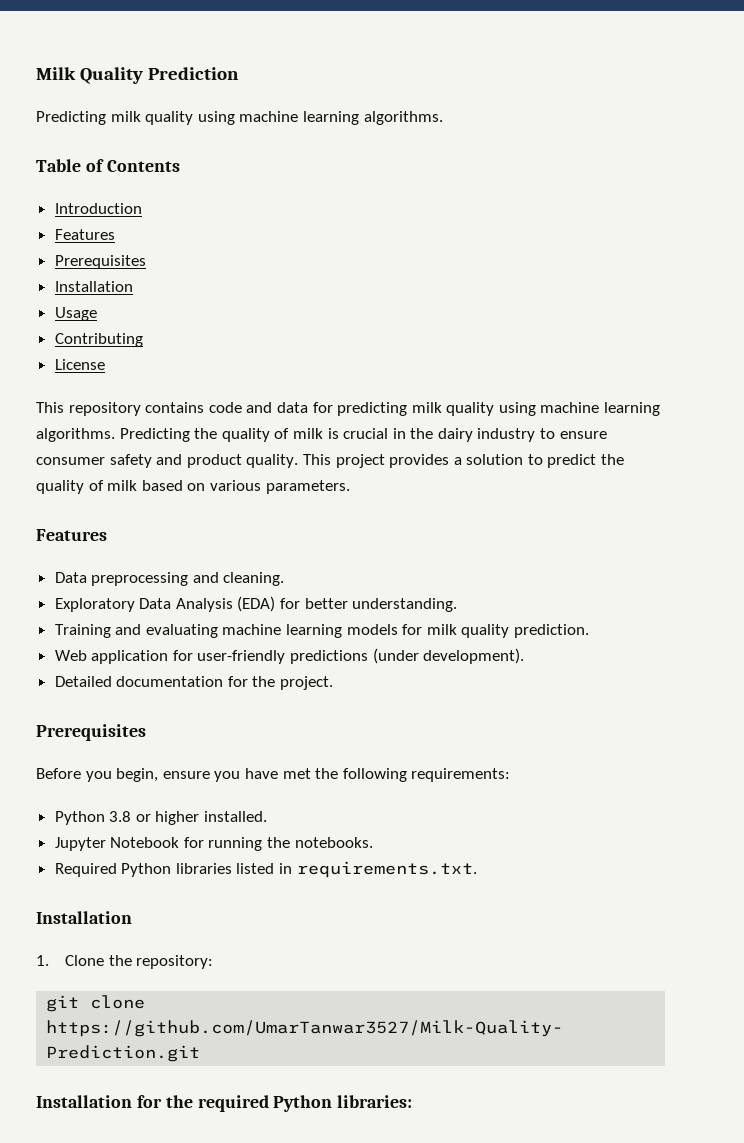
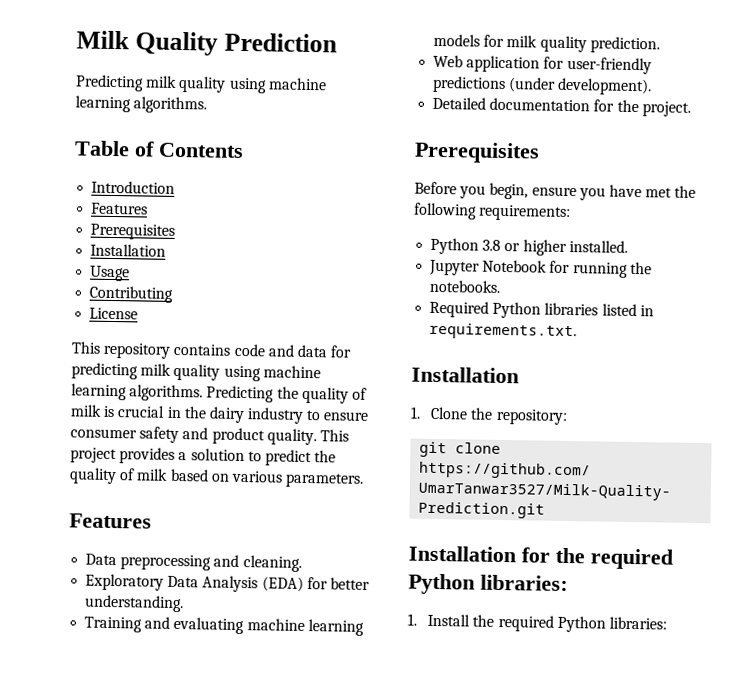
(413, 1101) none -> [407,613,667,633] // 1. Install the required Python libraries:

